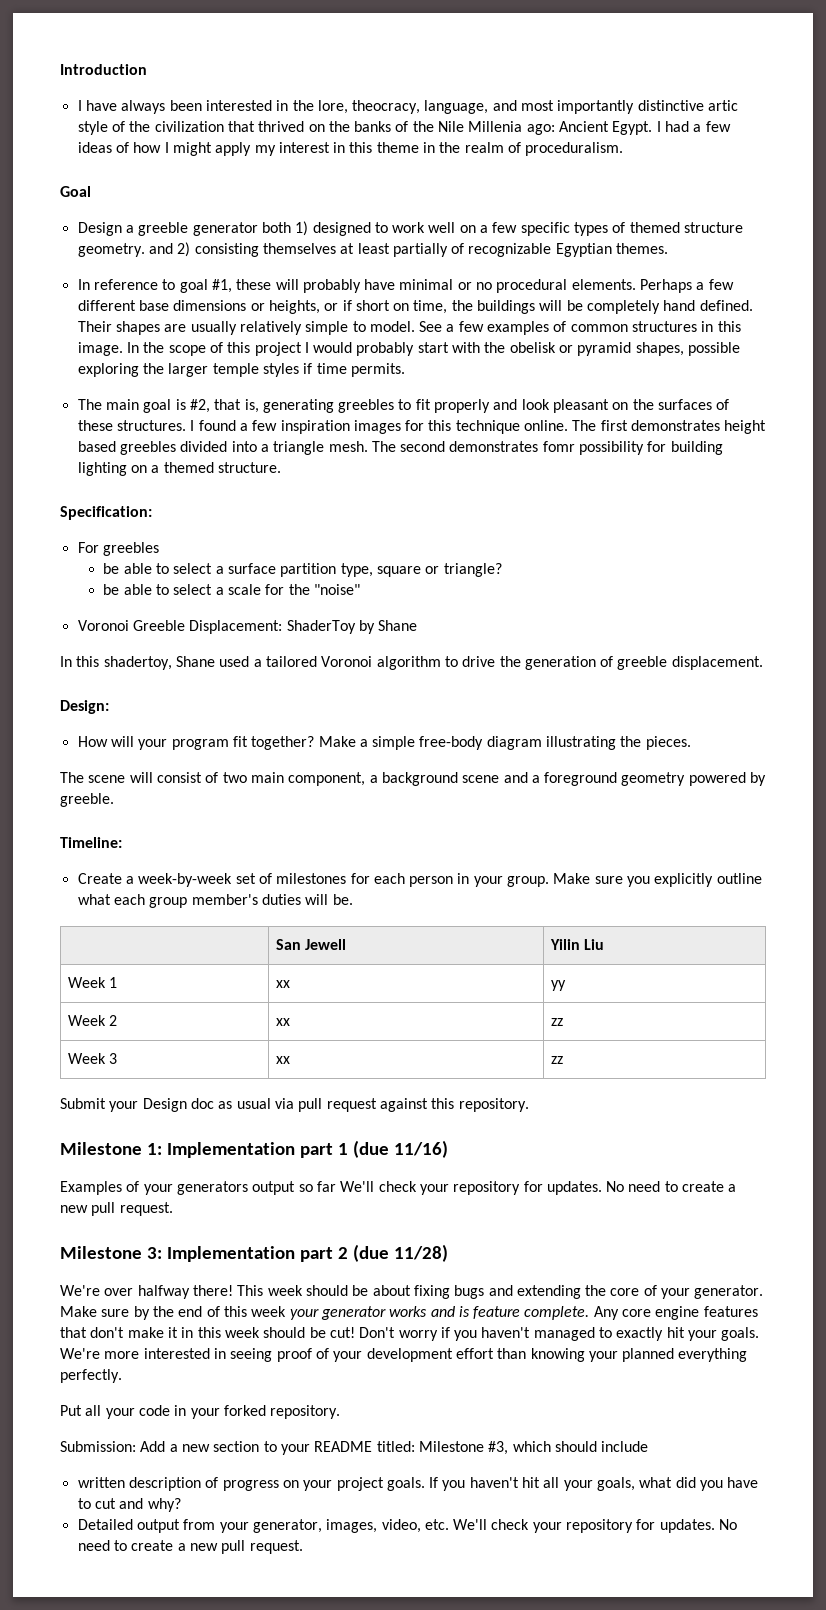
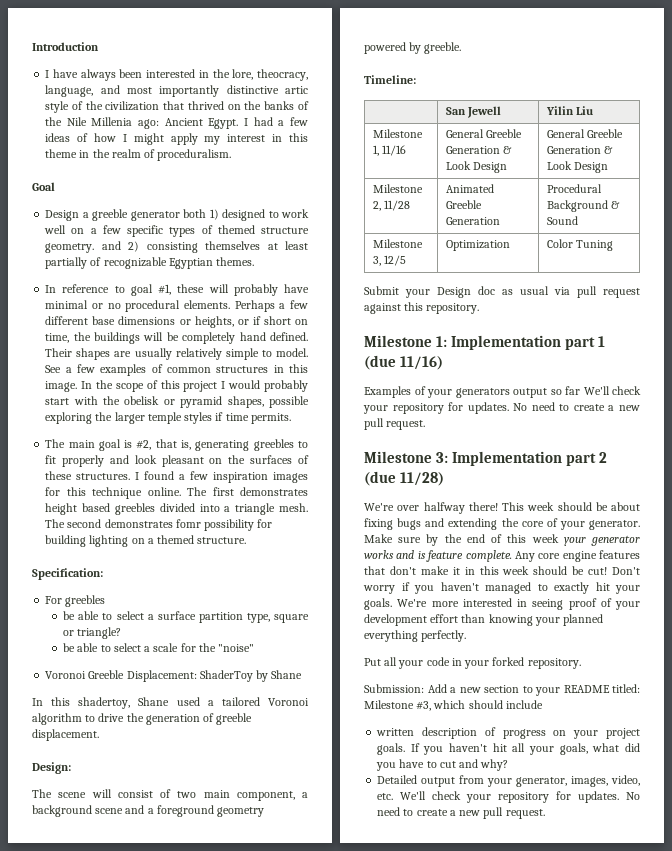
[77,736,691,750] // How will your program fit together? Make a simple free-body diagram illustrating the pieces. -> (71, 768) none
[77,873,762,887] [77,894,353,908] [275,939,346,950] [549,939,604,950] [67,977,117,988] [275,980,290,988] [550,980,566,991] [67,1015,117,1026] [275,1018,290,1026] [550,1018,563,1026] [67,1053,117,1064] [275,1056,290,1064] [550,1056,563,1064] // Create a week-by-week set of milestones for each person in your group. Make sure you explicitly outline what each group member's duties will be. // | San Jewell | Yilin Liu // Week 1 | xx | yy // Week 2 | xx | zz // Week 3 | xx | zz -> [445,106,502,118] [545,106,594,115] [372,129,423,138] [372,145,407,156] [445,129,523,138] [445,146,513,154] [445,161,508,173] [546,129,624,138] [546,146,614,154] [546,161,609,173] [372,184,423,193] [372,200,411,211] [445,184,494,193] [445,200,482,209] [445,217,500,225] [546,184,602,193] [546,200,621,212] [546,216,578,225] [372,239,423,248] [372,255,407,266] [445,240,510,251] [546,239,614,251] // | San Jewell | Yilin Liu // Milestone 1, 11/16 | General Greeble Generation & Look Design | General Greeble Generation & Look Design // Milestone 2, 11/28 | Animated Greeble Generation | Procedural Background & Sound // Milestone 3, 12/5 | Optimization | Color Tuning

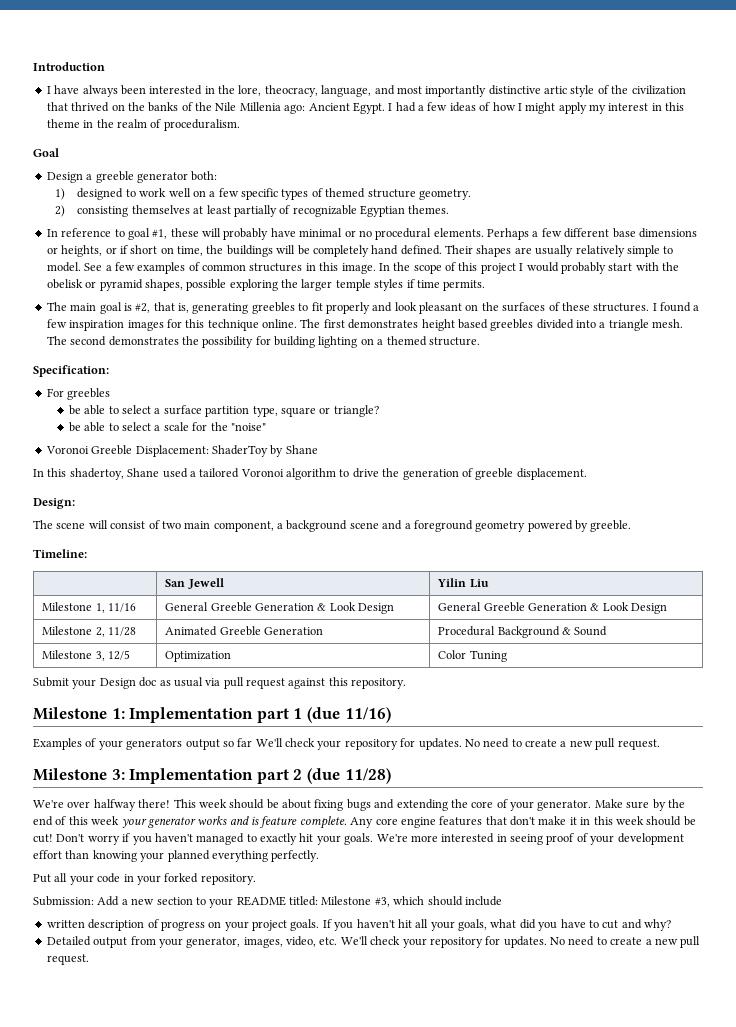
[183,209,207,218] both -> [191,171,218,181] both: //
[101,241,121,250] and -> (471, 194) //
[175,519,201,528] fomr -> [181,336,199,345] the

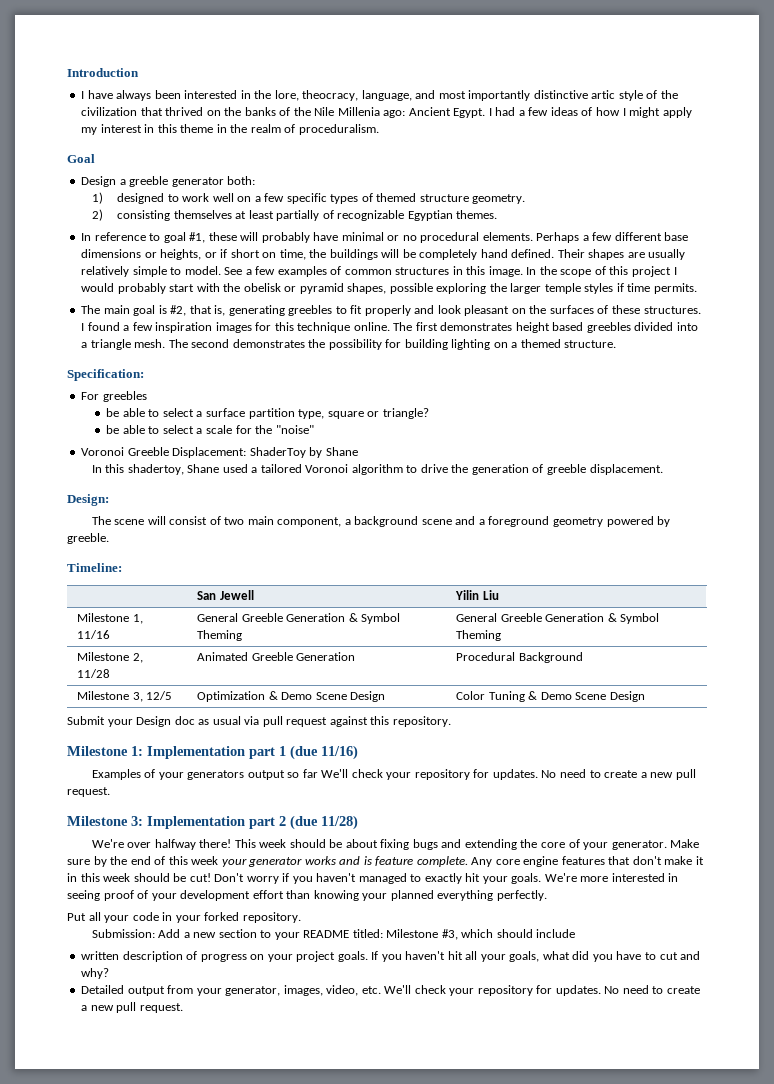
[329,602,394,614] [438,602,667,614] Look Design | General Greeble Generation & Look Design -> [361,613,401,624] [197,630,243,641] [456,613,660,624] [456,630,502,641] Symbol Theming | General Greeble Generation & Symbol Theming
[561,626,608,636] & Sound -> (583, 657) none
[438,650,507,662] | Color Tuning -> [268,691,386,702] [456,691,645,702] & Demo Scene Design | Color Tuning & Demo Scene Design

